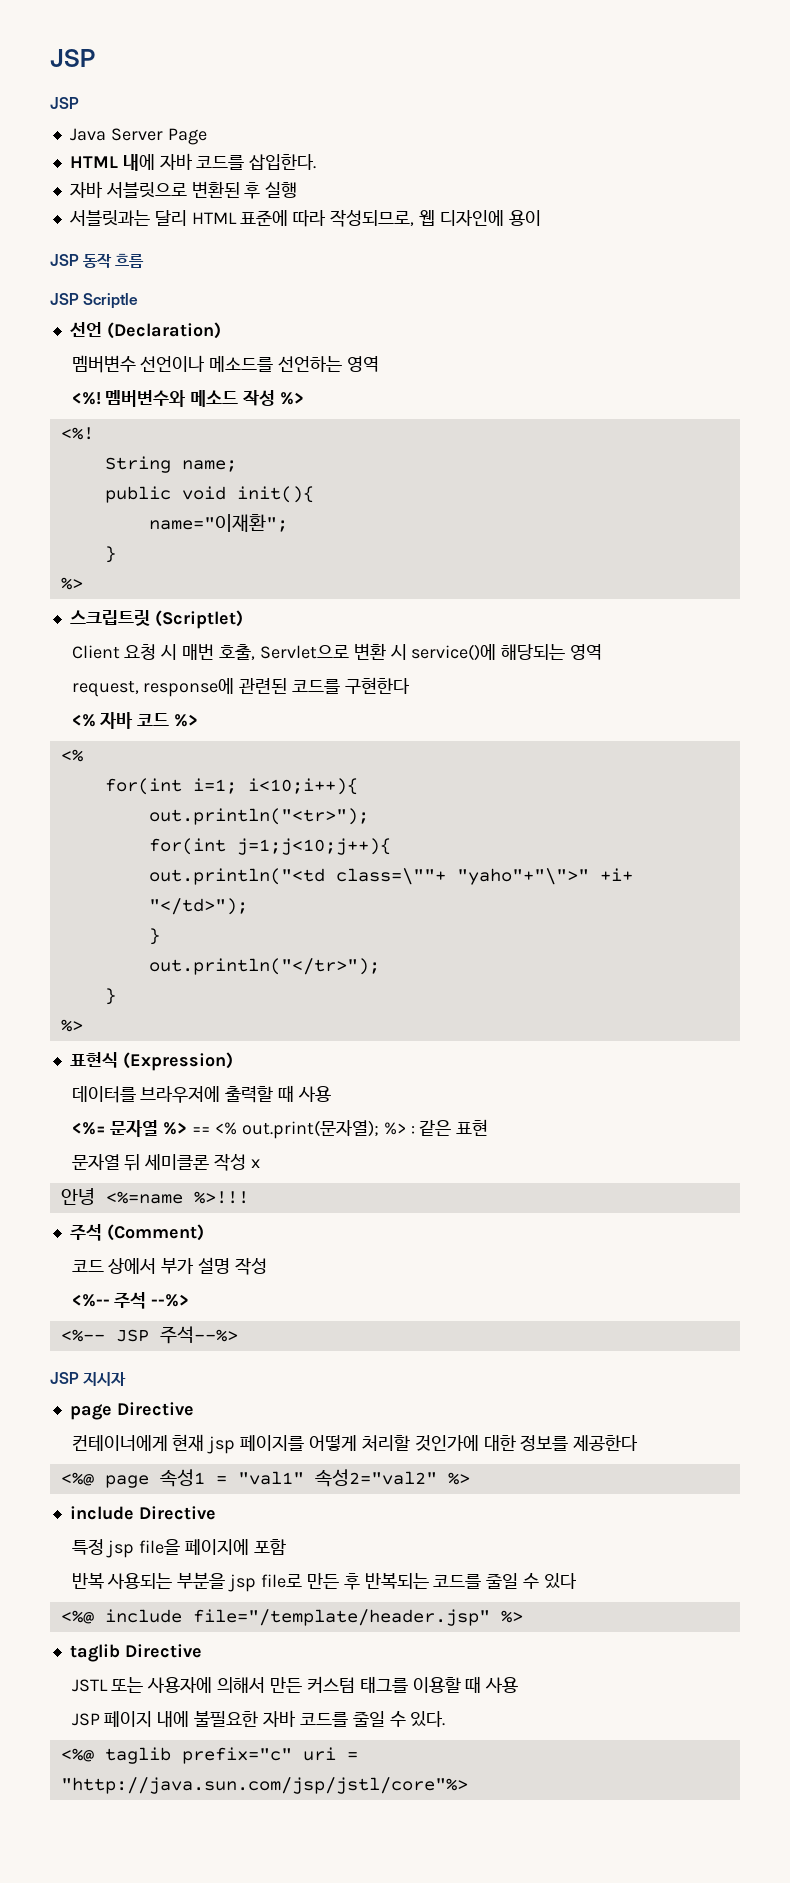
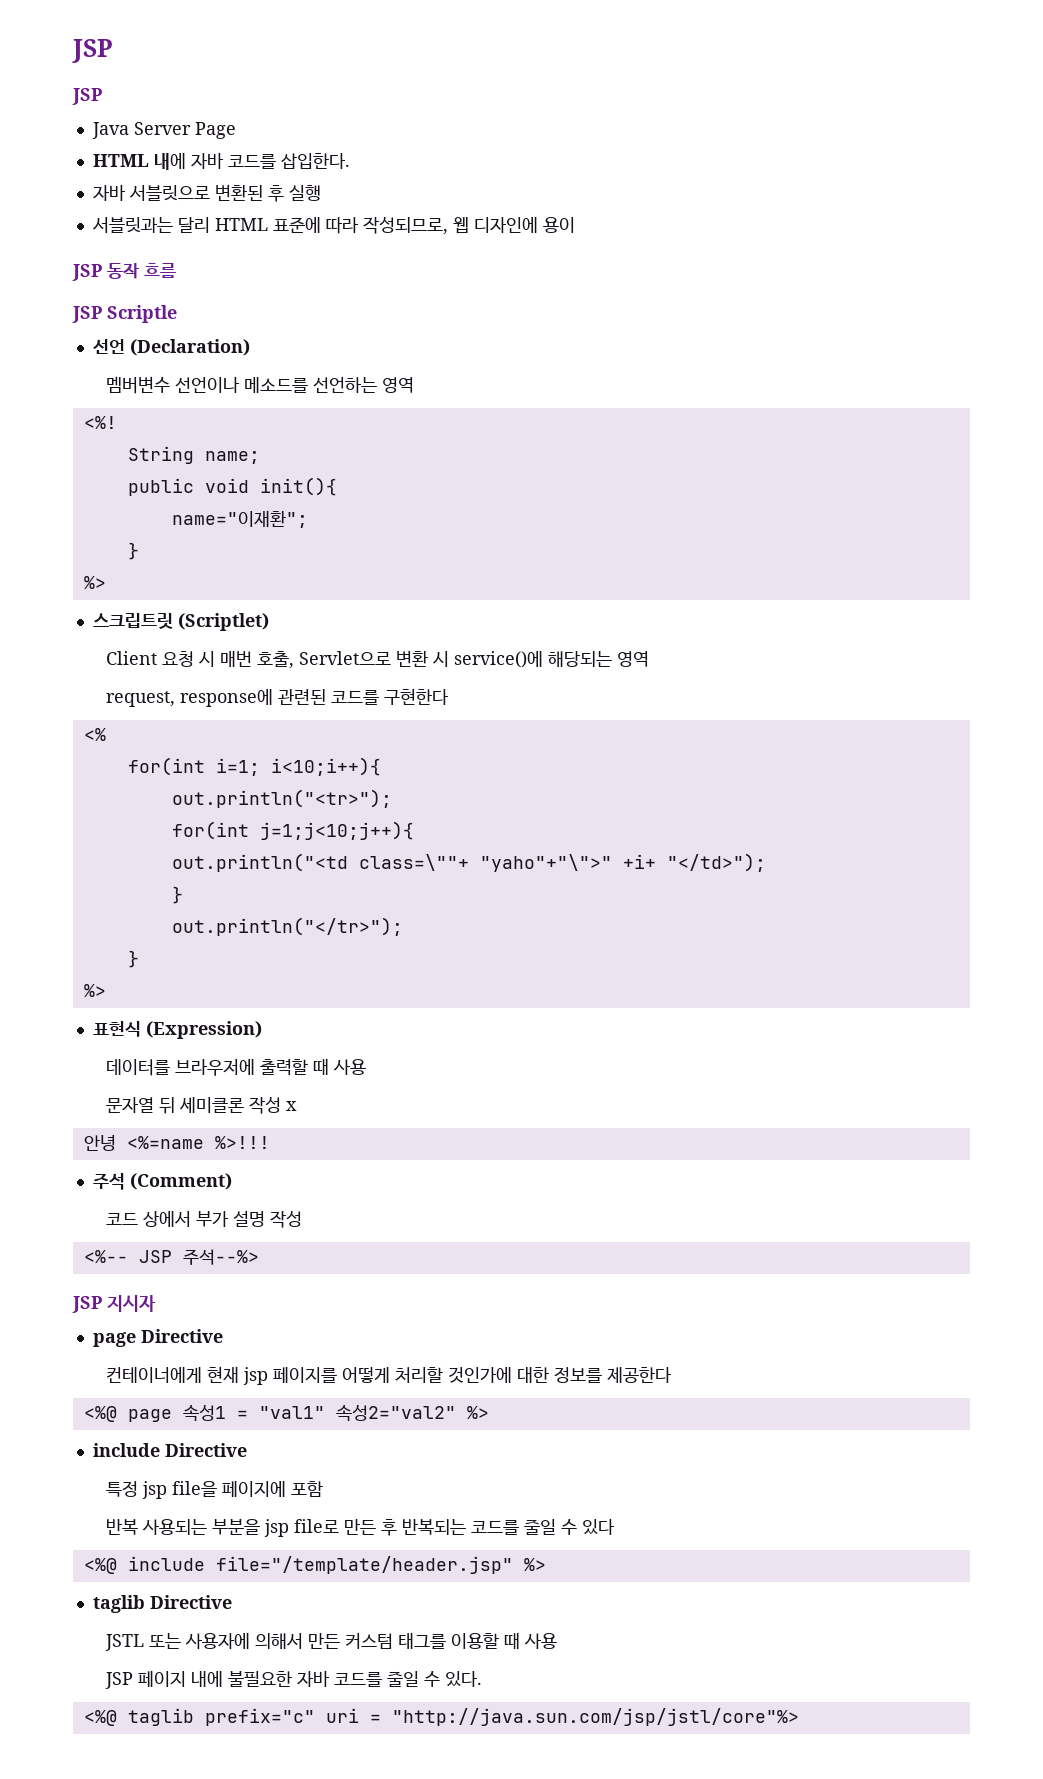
[71,390,305,407] // <%! 멤버변수와 메소드 작성 %> -> (414, 385) none
[71,712,199,729] // <% 자바 코드 %> -> (449, 696) none
[71,1119,489,1139] // <%= 문자열 %> == <% out.print(문자열); %> : 같은 표현 -> (366, 1067) none
[71,1292,190,1309] // <%-- 주석 --%> -> (302, 1219) none

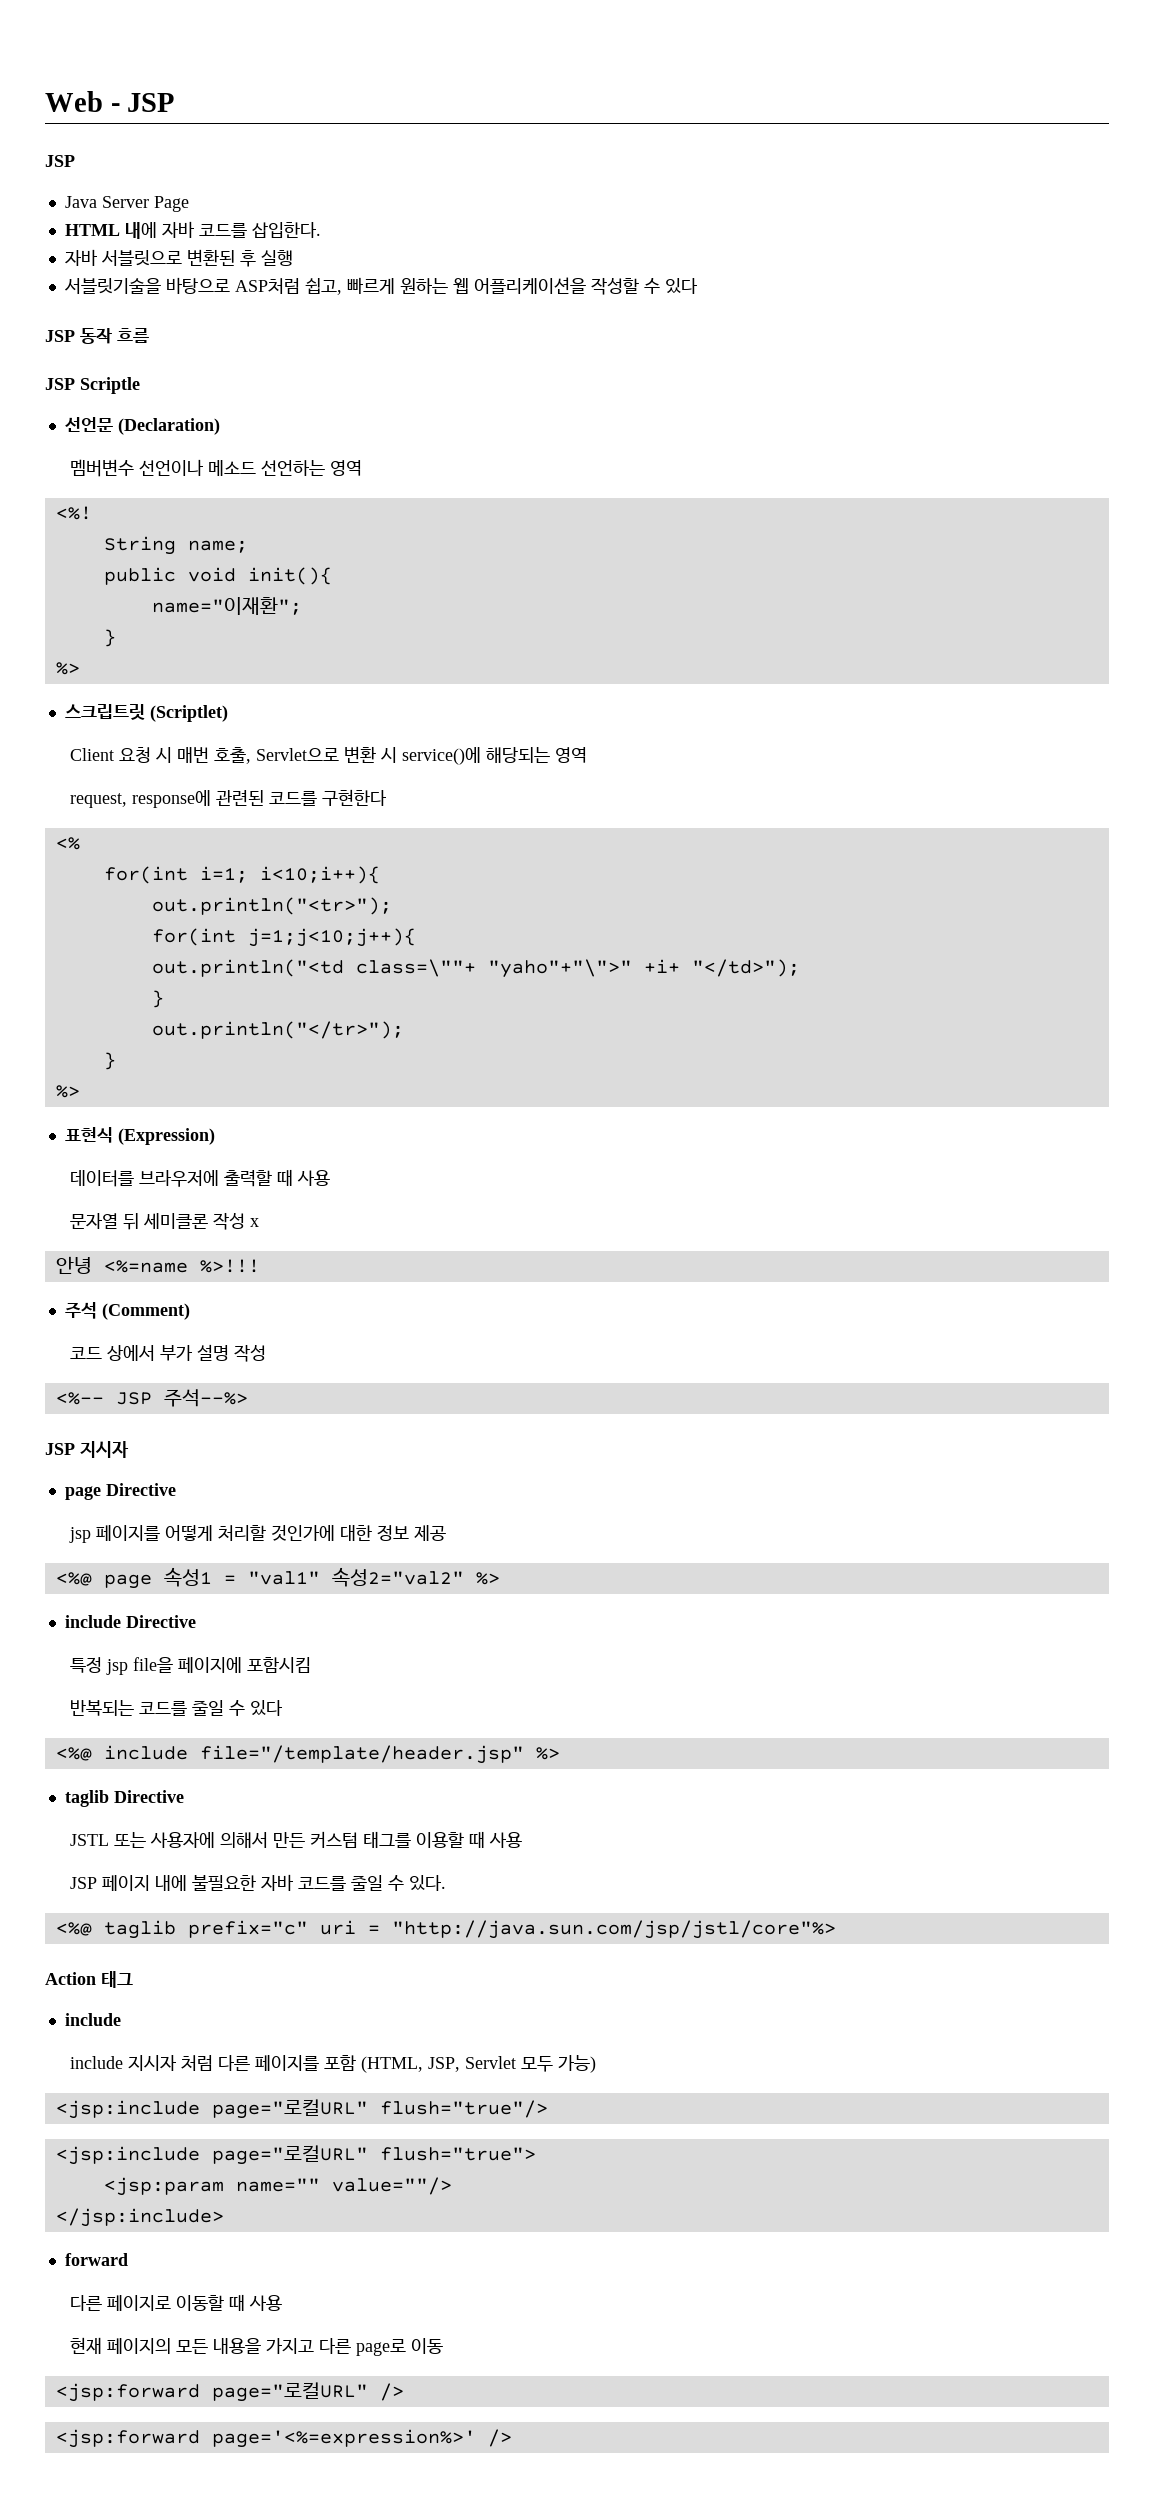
(72, 51) none -> [45,91,120,112] Web -
[91,216,575,235] 서블릿과는 달리 HTML 표준에 따라 작성되므로, 웹 디자인에 용이 -> [63,277,698,295] 서블릿기술을 바탕으로 ASP처럼 쉽고, 빠르게 원하는 웹 어플리케이션을 작성할 수 있다
[92,339,125,354] 선언 -> [64,417,113,432] 선언문
[243,377,308,393] 메소드를 -> [207,460,256,476] 메소드
[105,1366,239,1383] 컨테이너에게 현재 -> (176, 1489) none
[553,1367,672,1383] 정보를 제공한다 -> [376,1525,446,1541] 정보 제공
[290,1481,323,1497] [105,1518,397,1537] 포함 // 반복 사용되는 부분을 jsp file로 만든 후 -> [246,1657,311,1673] 포함시킴 //
(799, 1717) none -> [45,1971,133,1988] [64,2013,121,2026] [69,2055,596,2073] [55,2099,548,2119] [55,2145,536,2165] [103,2177,452,2196] [55,2208,224,2227] [64,2253,128,2266] [69,2294,282,2311] [69,2337,443,2356] [55,2382,404,2402] [55,2429,512,2448] // Action 태그 // include // include 지시자 처럼 다른 페이지를 포함 (HTML, JSP, Servlet 모두 가능) // <jsp:include page="로컬URL" flush="true"/> // <jsp:include page="로컬URL" flush="true"> // <jsp:param name="" value=""/> // </jsp:include> // forward // 다른 페이지로 이동할 때 사용 // 현재 페이지의 모든 내용을 가지고 다른 page로 이동 // <jsp:forward page="로컬URL" /> // <jsp:forward page='<%=expression%>' />

